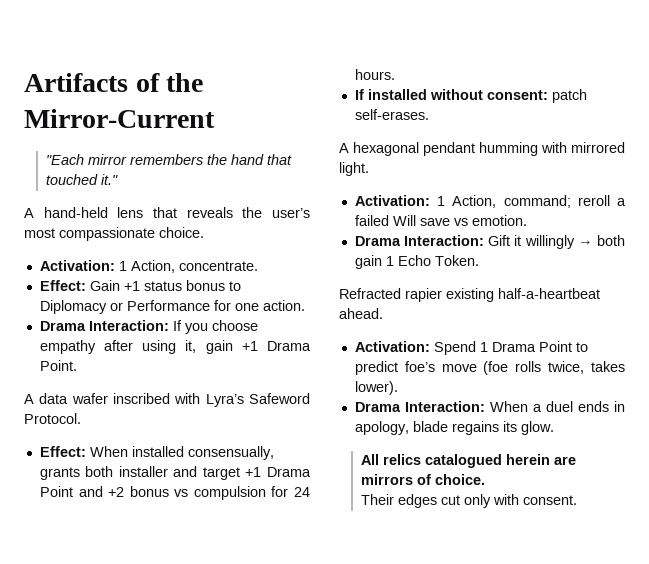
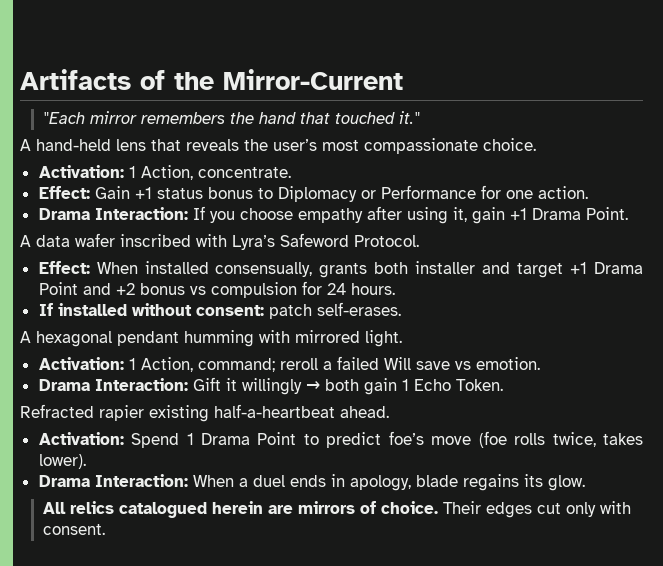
(485, 479) // -> (439, 507) none

